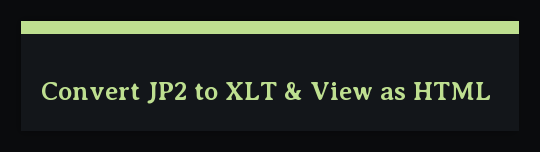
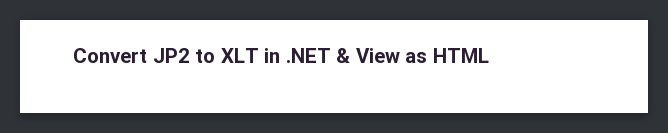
(278, 91) none -> [264,48,331,63] in .NET

